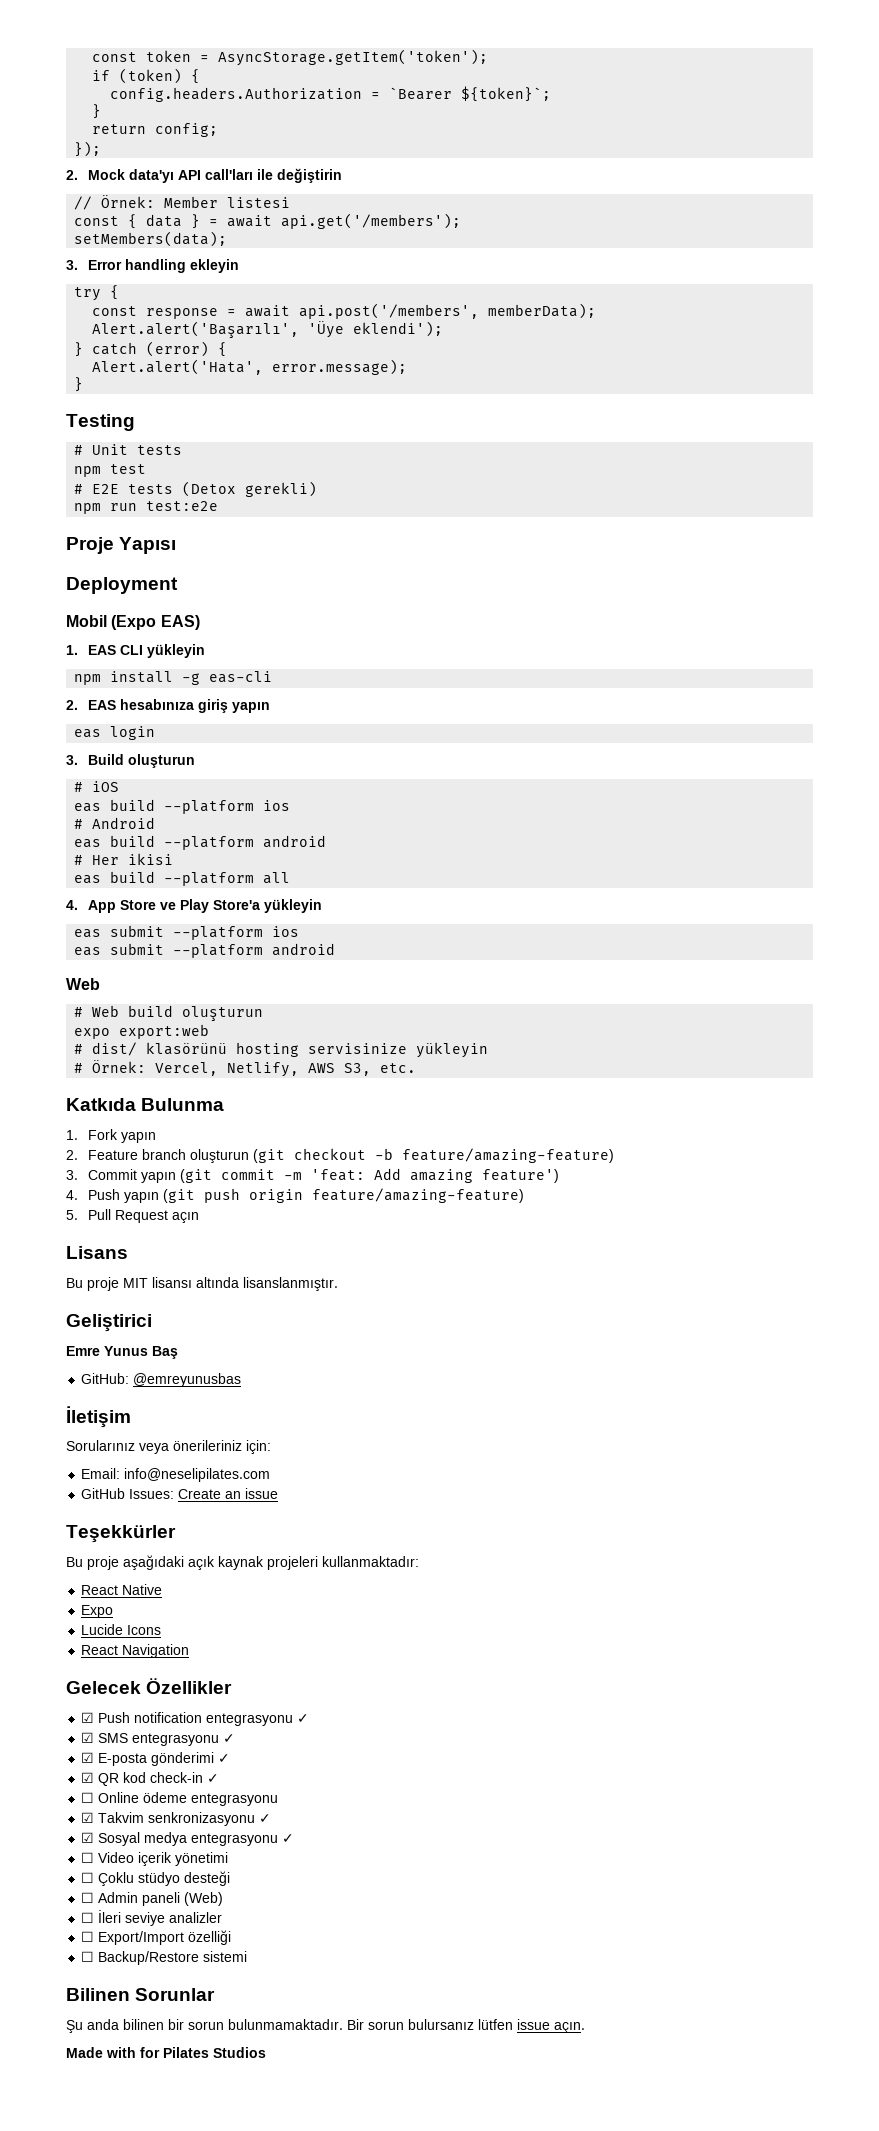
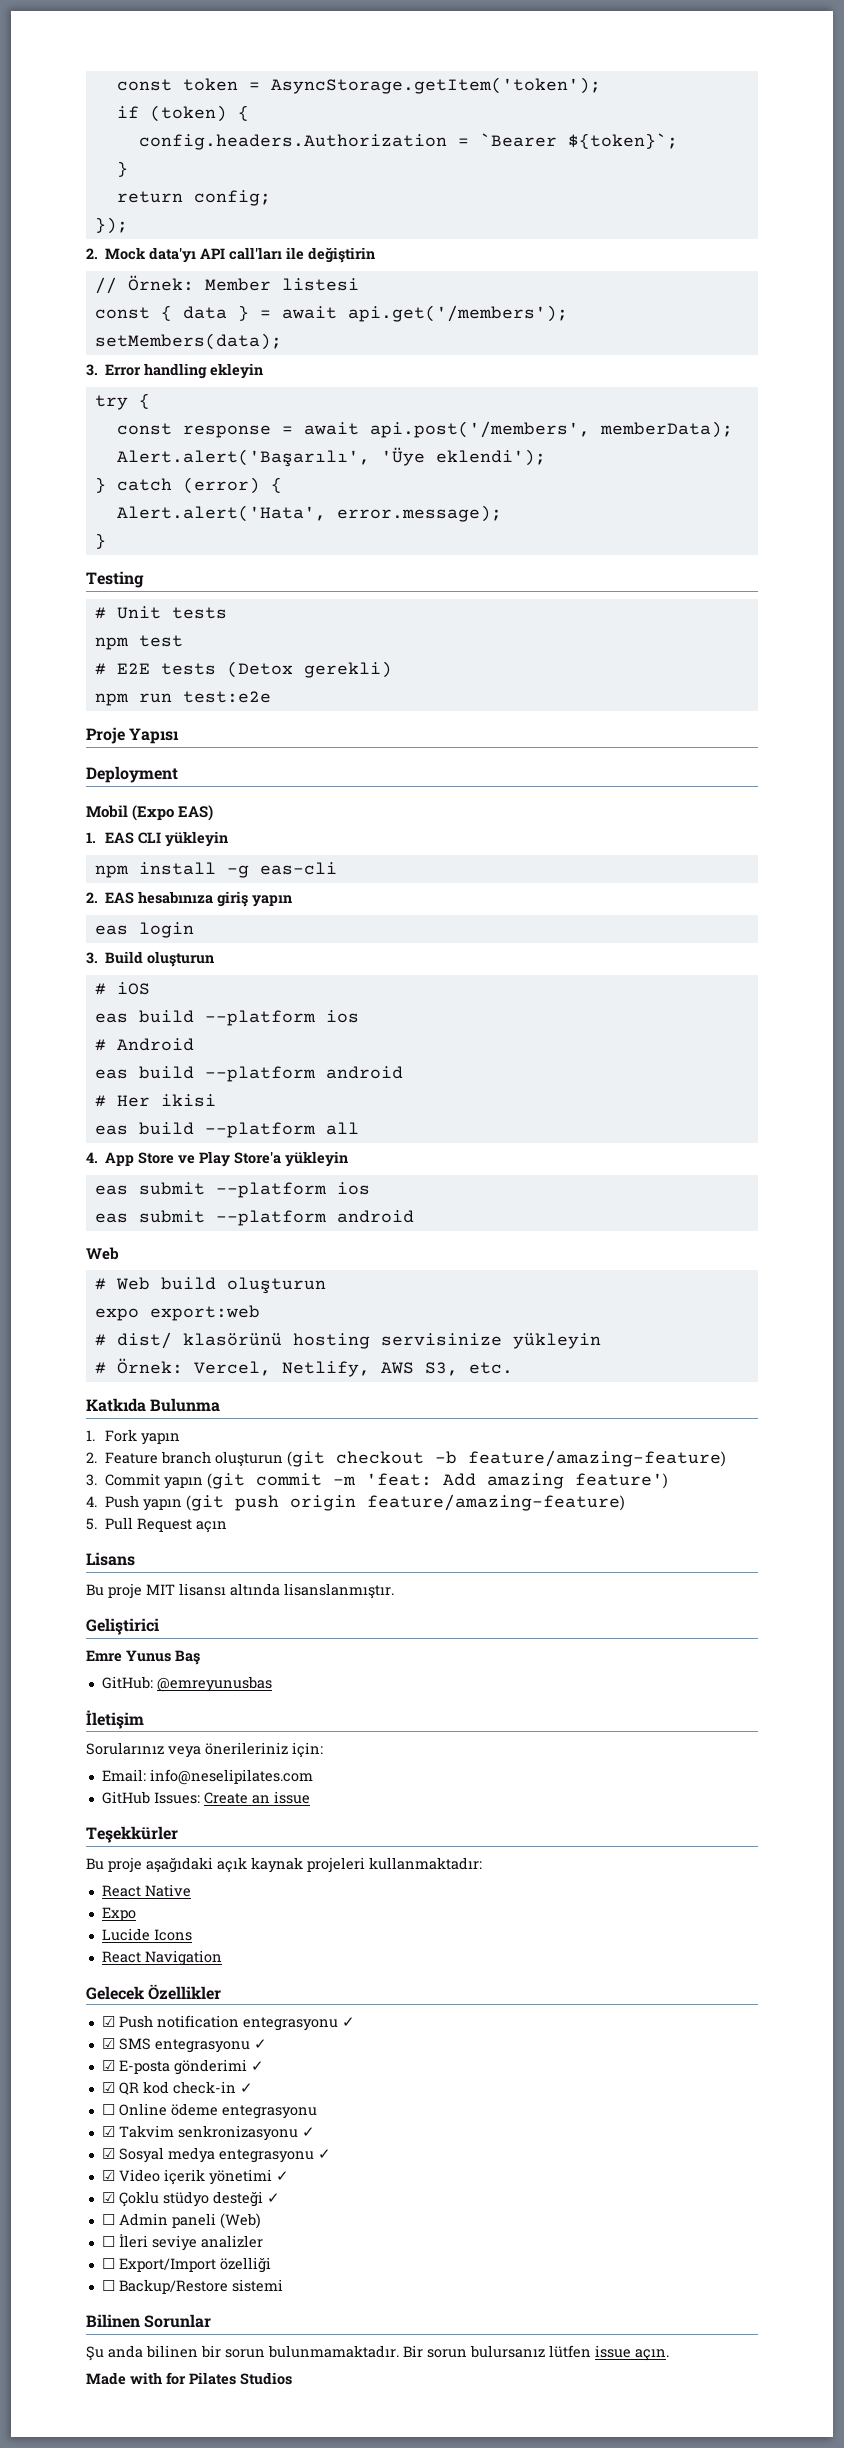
[81,1852,95,1863] ☐ -> [101,2170,115,2181] ☑
[81,1872,95,1883] // ☐ -> [275,2171,289,2181] [101,2192,115,2203] ✓ // ☑
(231, 1878) none -> [266,2193,280,2203] ✓

